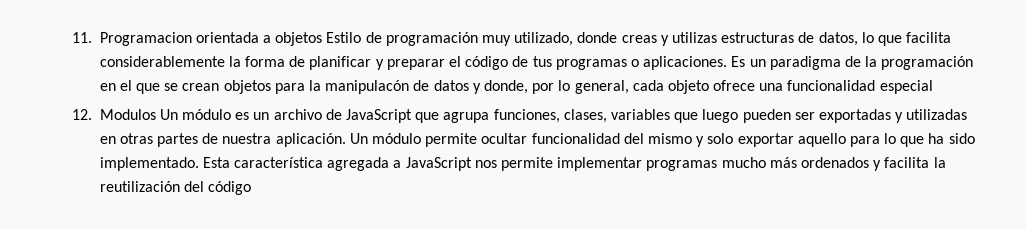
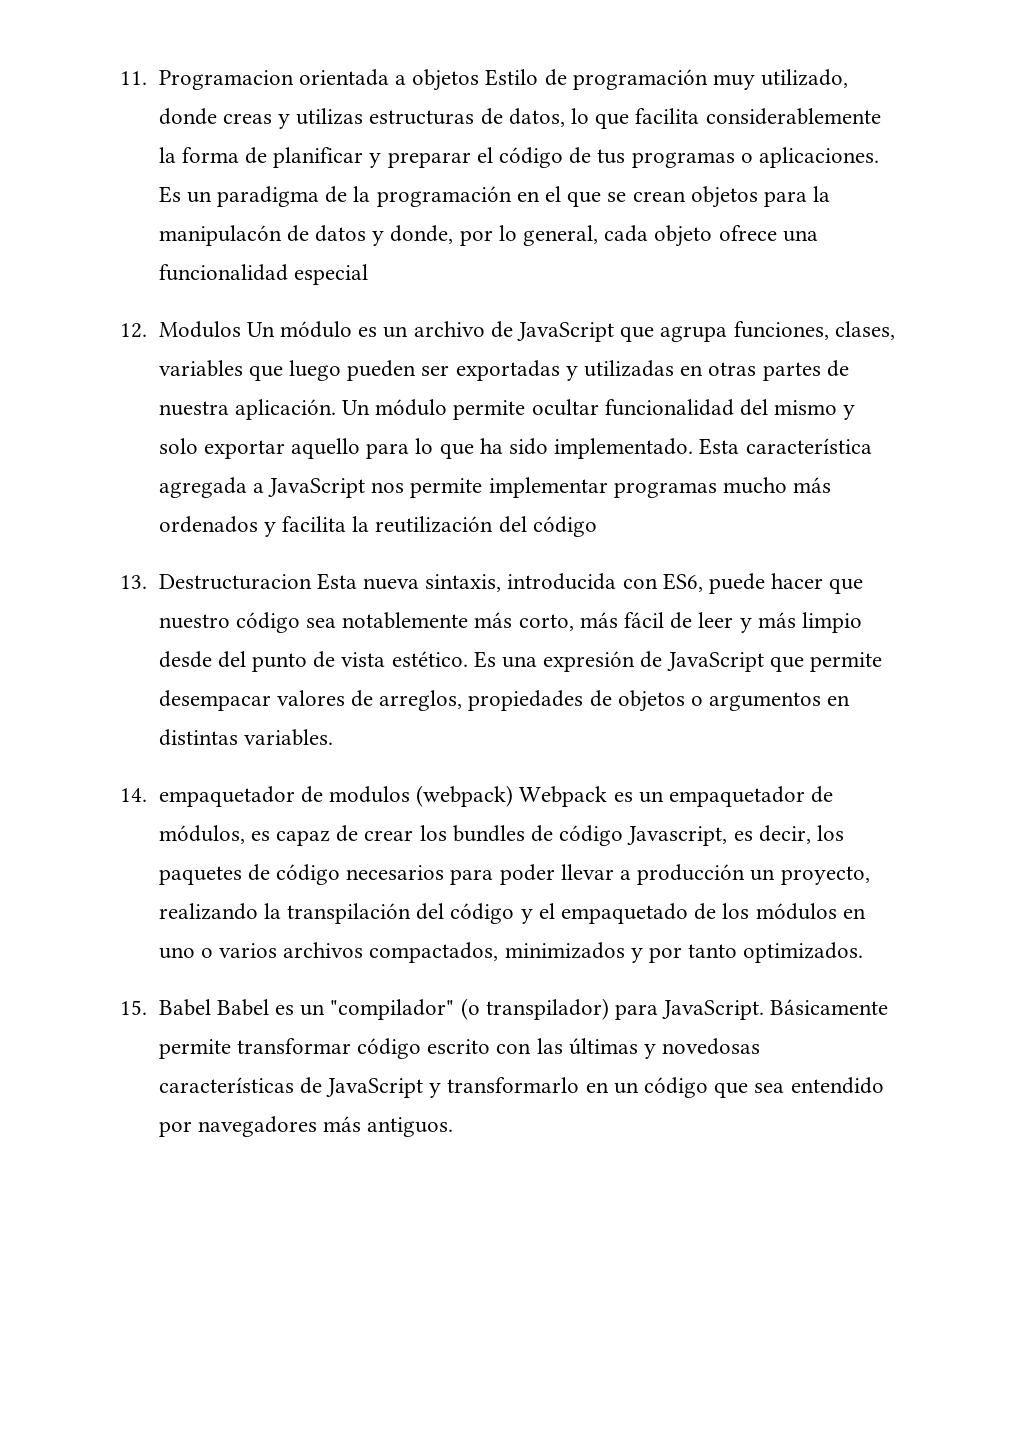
(252, 188) none -> [120,573,864,594] [158,612,863,633] [158,651,883,672] [158,690,851,712] [158,729,333,746] [120,785,834,807] [158,825,845,846] [158,864,870,885] [158,903,866,924] [158,942,864,963] [120,998,889,1020] [158,1038,761,1059] [158,1077,884,1098] [158,1116,454,1137] // 13. Destructuracion Esta nueva sintaxis, introducida con ES6, puede hacer que nuestro código sea notablemente más corto, más fácil de leer y más limpio desde del punto de vista estético. Es una expresión de JavaScript que permite desempacar valores de arreglos, propiedades de objetos o argumentos en distintas variables. // 14. empaquetador de modulos (webpack) Webpack es un empaquetador de módulos, es capaz de crear los bundles de código Javascript, es decir, los paquetes de código necesarios para poder llevar a producción un proyecto, realizando la transpilación del código y el empaquetado de los módulos en uno o varios archivos compactados, minimizados y por tanto optimizados. // 15. Babel Babel es un "compilador" (o transpilador) para JavaScript. Básicamente permite transformar código escrito con las últimas y novedosas características de JavaScript y transformarlo en un código que sea entendido por navegadores más antiguos.

